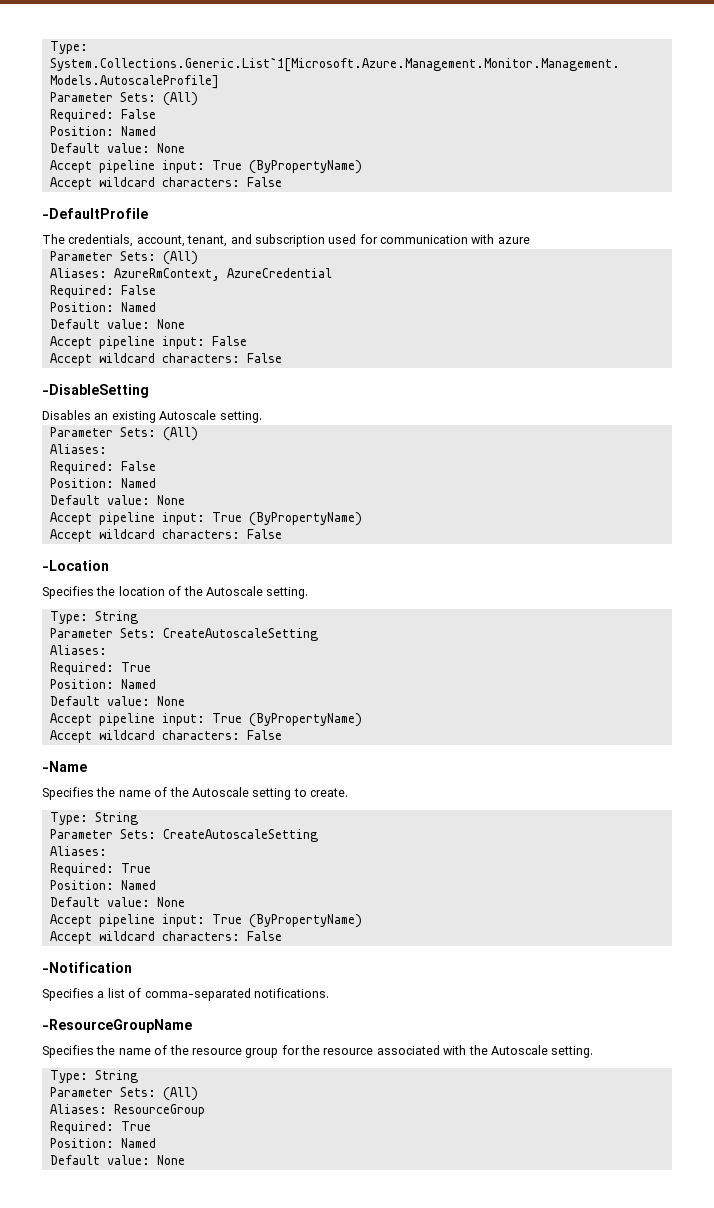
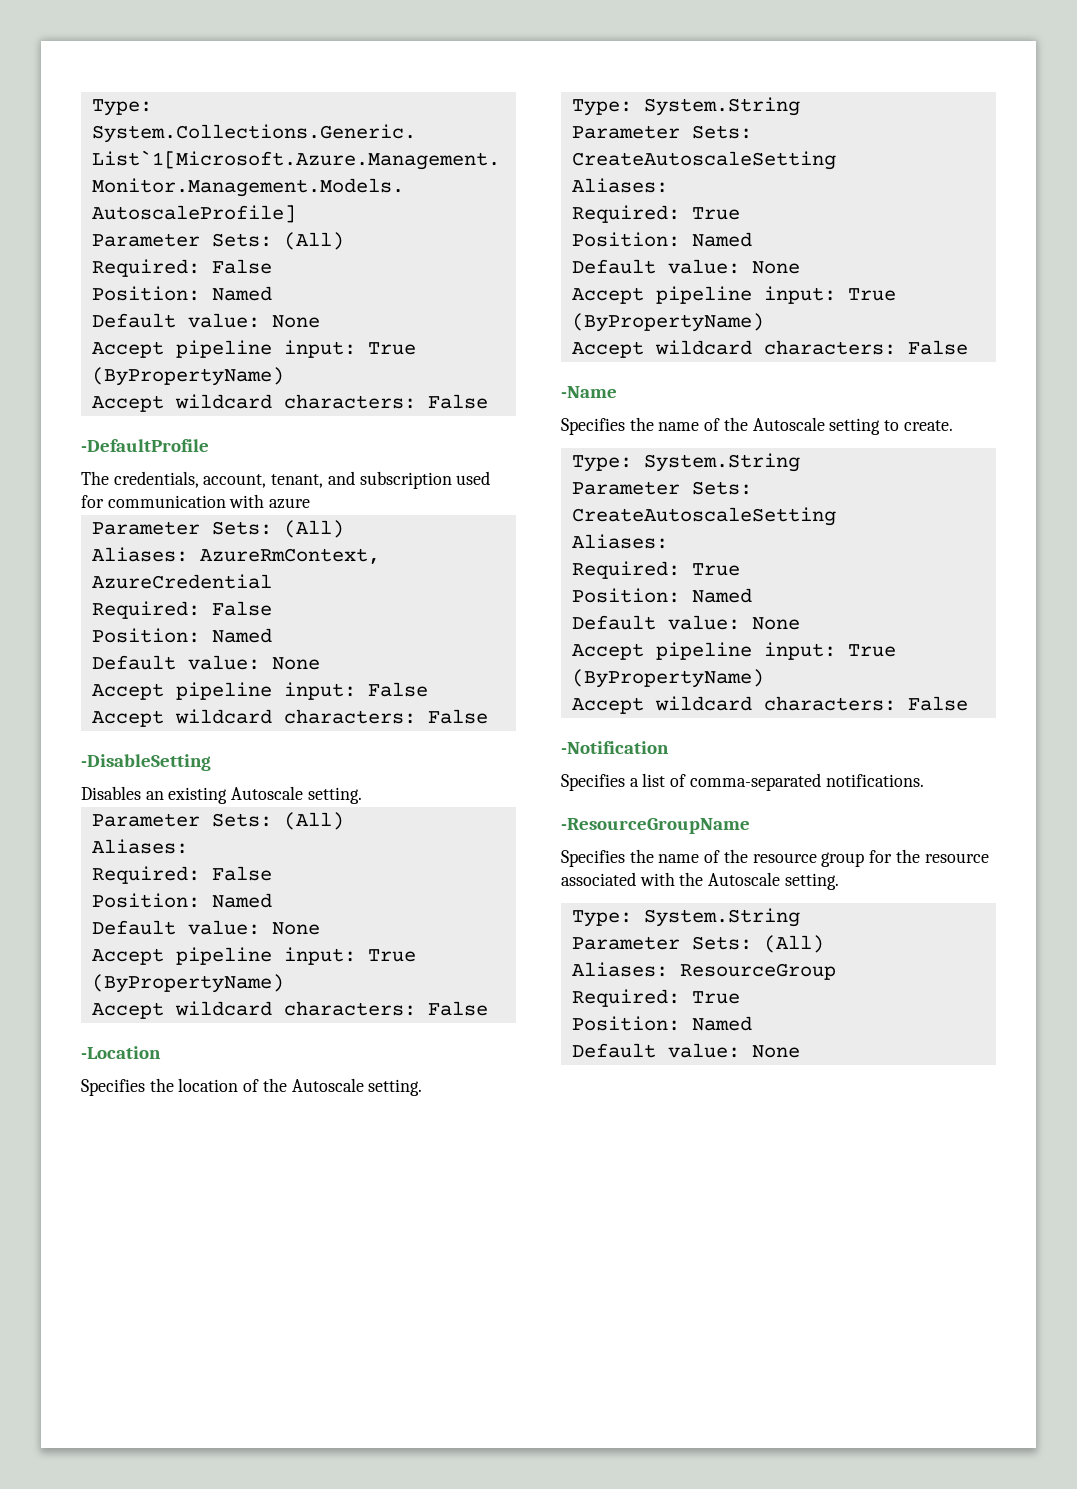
[94,611,138,624] String -> [643,97,800,116] System.String
[94,812,138,825] String -> [643,453,800,472] System.String
[94,1070,138,1083] String -> [643,908,800,927] System.String

